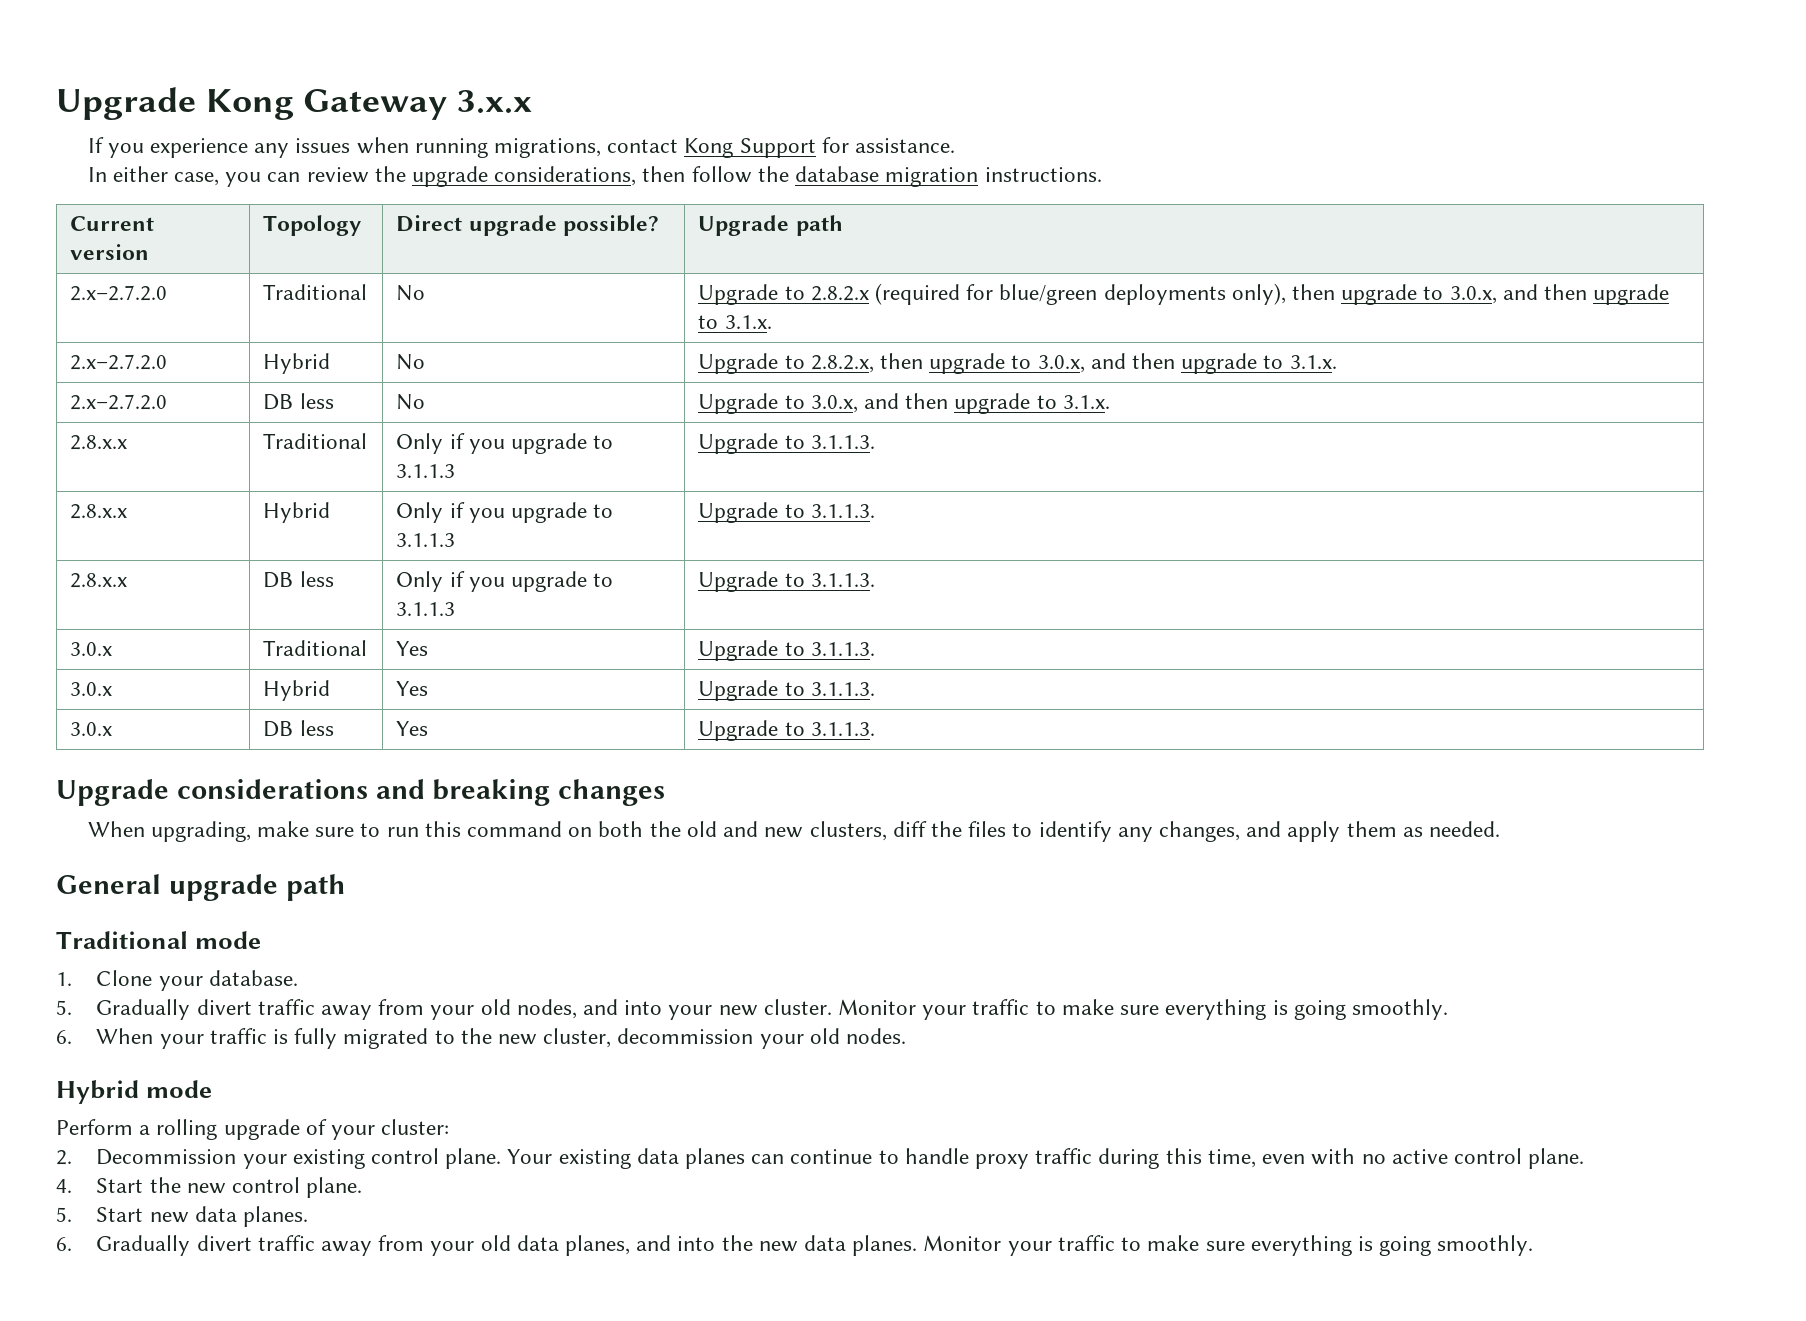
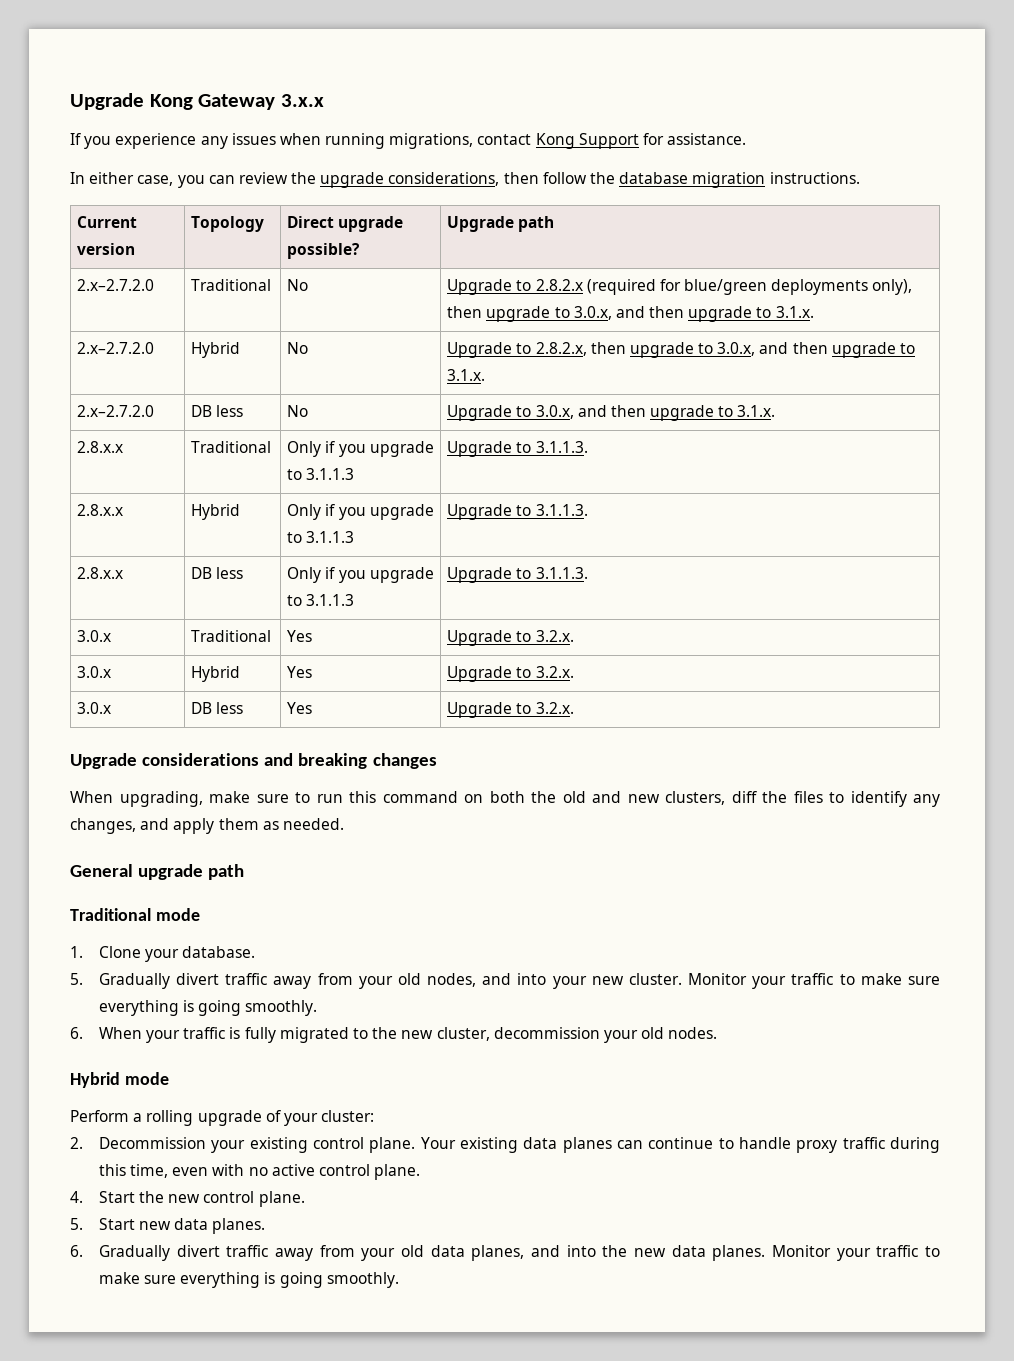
[810,642,875,656] 3.1.1.3. -> [535,630,574,642] 3.2.x.
[810,682,875,696] 3.1.1.3. -> [535,666,574,678] 3.2.x.
[810,722,875,736] 3.1.1.3. -> [535,702,574,714] 3.2.x.

